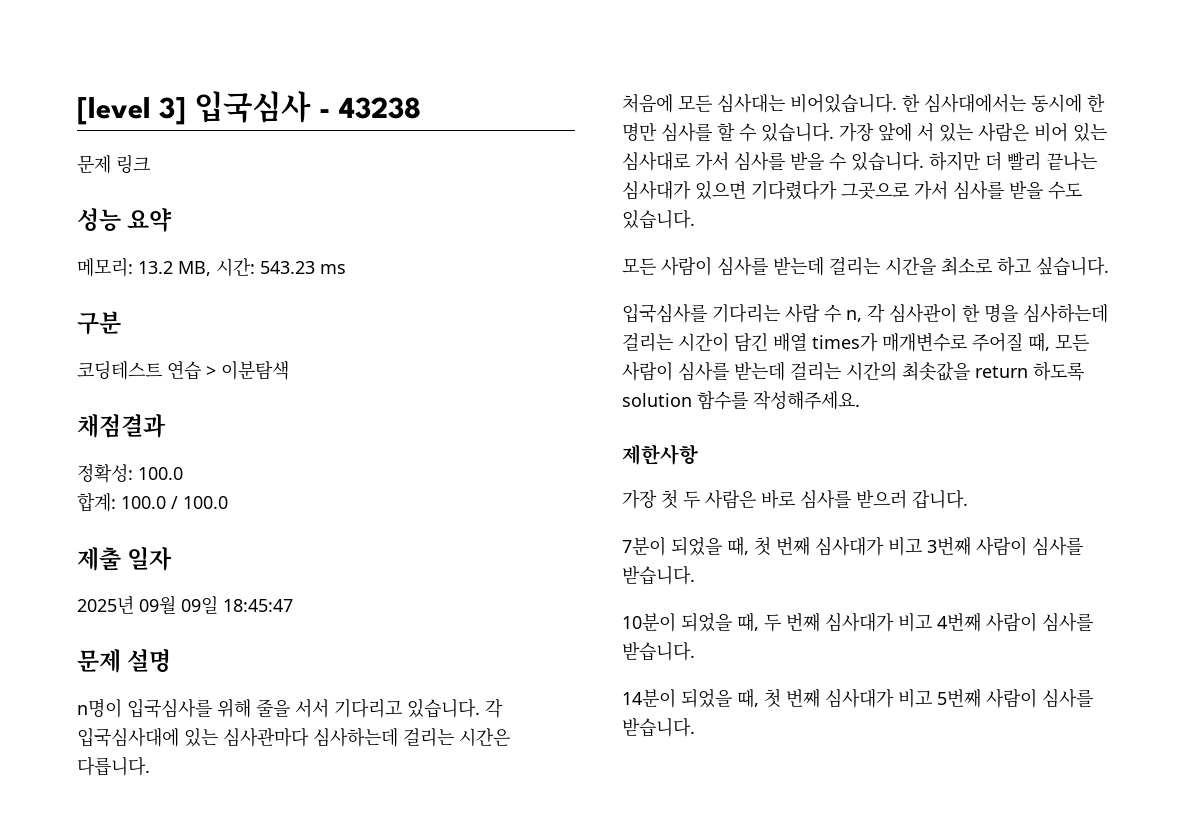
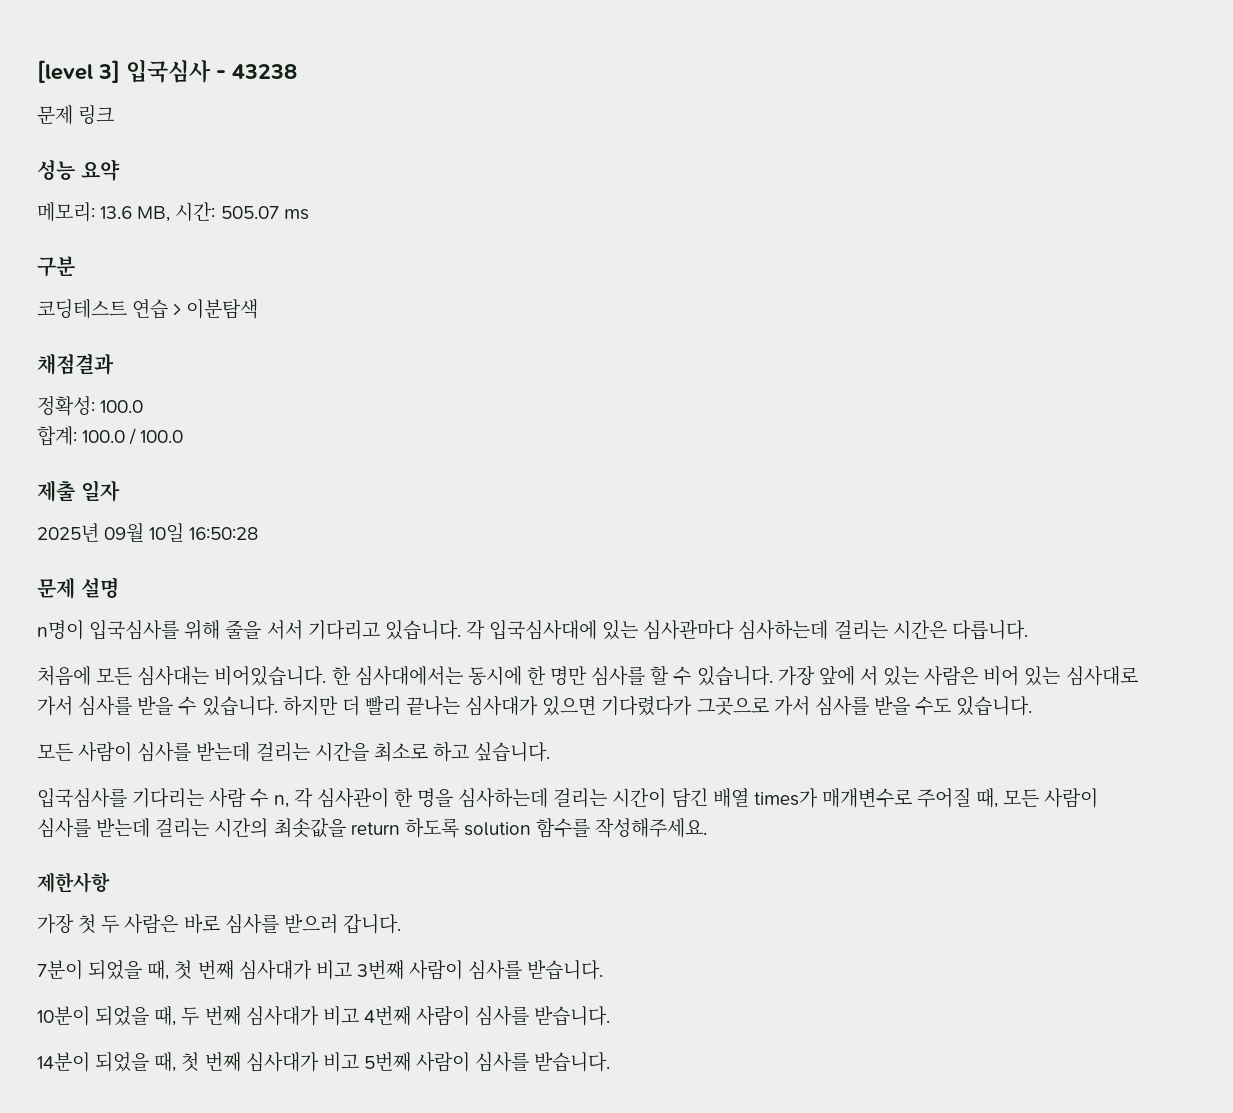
[138,261,173,274] 13.2 -> [100,206,133,219] 13.6
[260,261,315,274] 543.23 -> [220,206,279,219] 505.07
[181,596,293,614] 09일 18:45:47 -> [149,523,259,542] 10일 16:50:28

